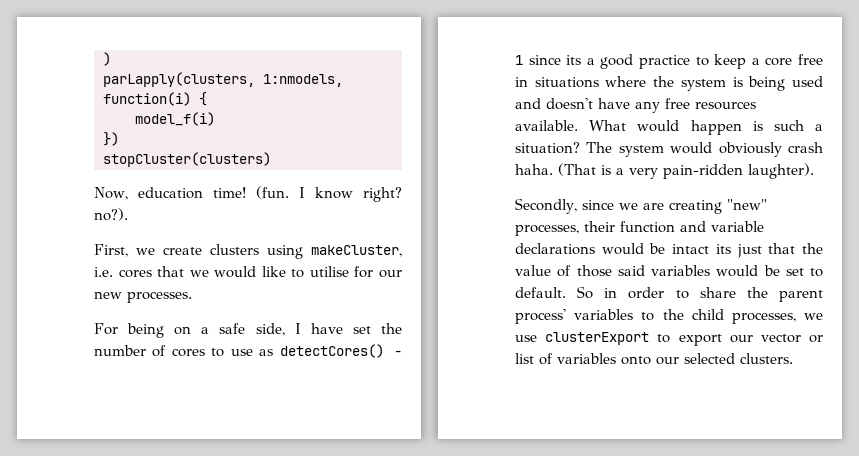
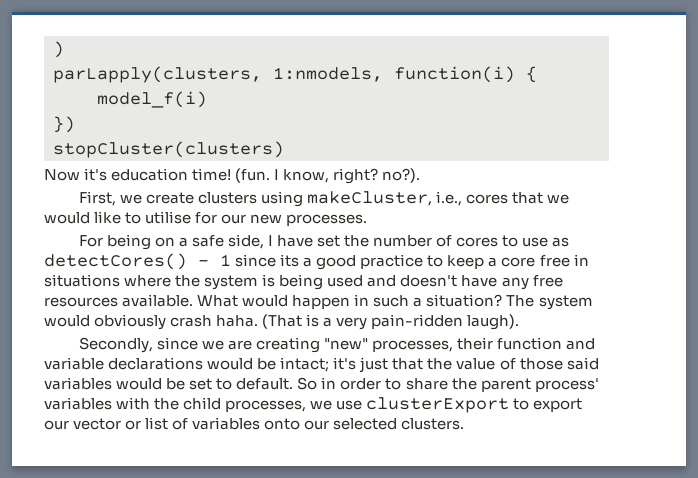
[94,187,128,200] Now, -> [44,168,108,181] Now it's
[314,187,353,199] know -> [283,169,330,183] know,
[94,267,113,277] i.e. -> [435,191,462,206] i.e.,
[752,121,763,131] is -> [354,294,370,306] in
[748,163,814,179] laughter). -> [467,314,520,330] laugh).
[672,244,731,254] intact its -> [280,357,357,372] intact; it's
[641,312,655,321] to -> [116,397,151,410] with

